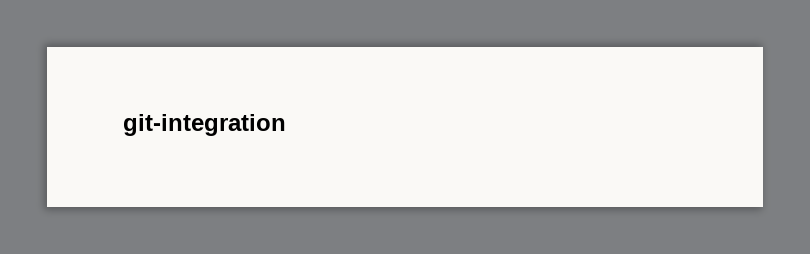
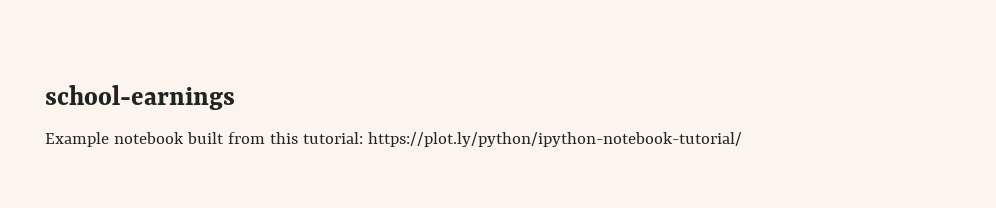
[123,114,286,136] git-integration -> [45,85,235,110] [45,132,742,147] school-earnings // Example notebook built from this tutorial: https://plot.ly/python/ipython-notebook-tutorial/

